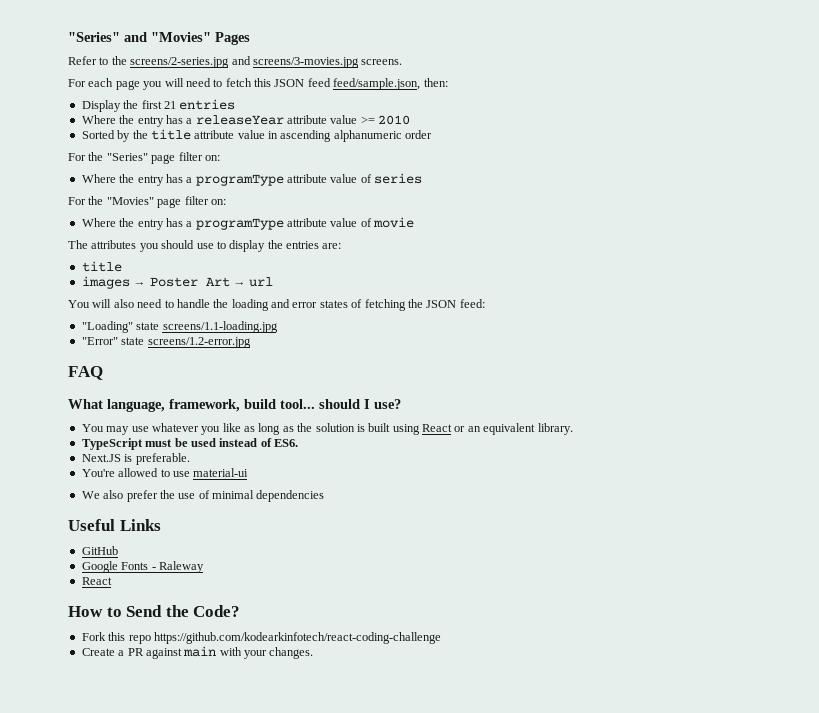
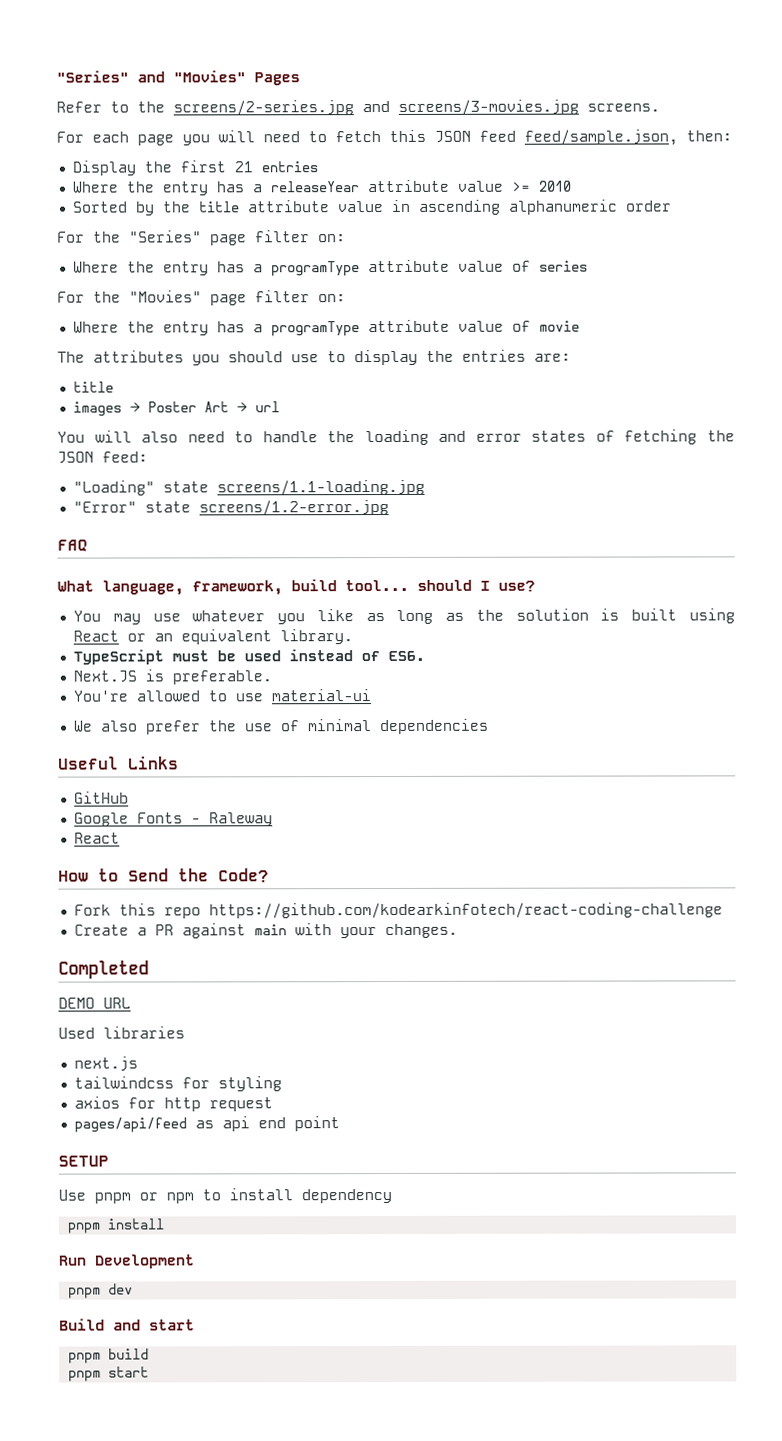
(314, 653) none -> [58,960,149,979] [58,997,131,1009] [58,1026,185,1039] [73,1056,138,1072] [73,1076,282,1092] [73,1096,273,1112] [73,1116,340,1133] [58,1155,109,1167] [58,1188,392,1204] [66,1218,164,1234] [59,1254,195,1269] [67,1283,133,1299] [59,1318,195,1331] [67,1348,149,1364] [67,1366,149,1382] // Completed // DEMO URL // Used libraries // next.js // tailwindcss for styling // axios for http request // pages/api/feed as api end point // SETUP // Use pnpm or npm to install dependency // pnpm install // Run Development // pnpm dev // Build and start // pnpm build // pnpm start

